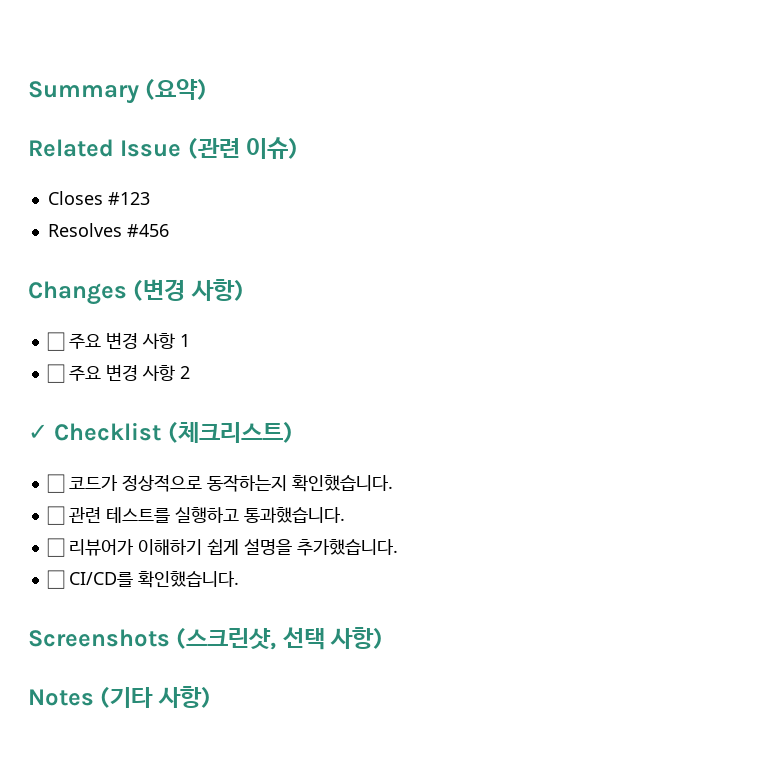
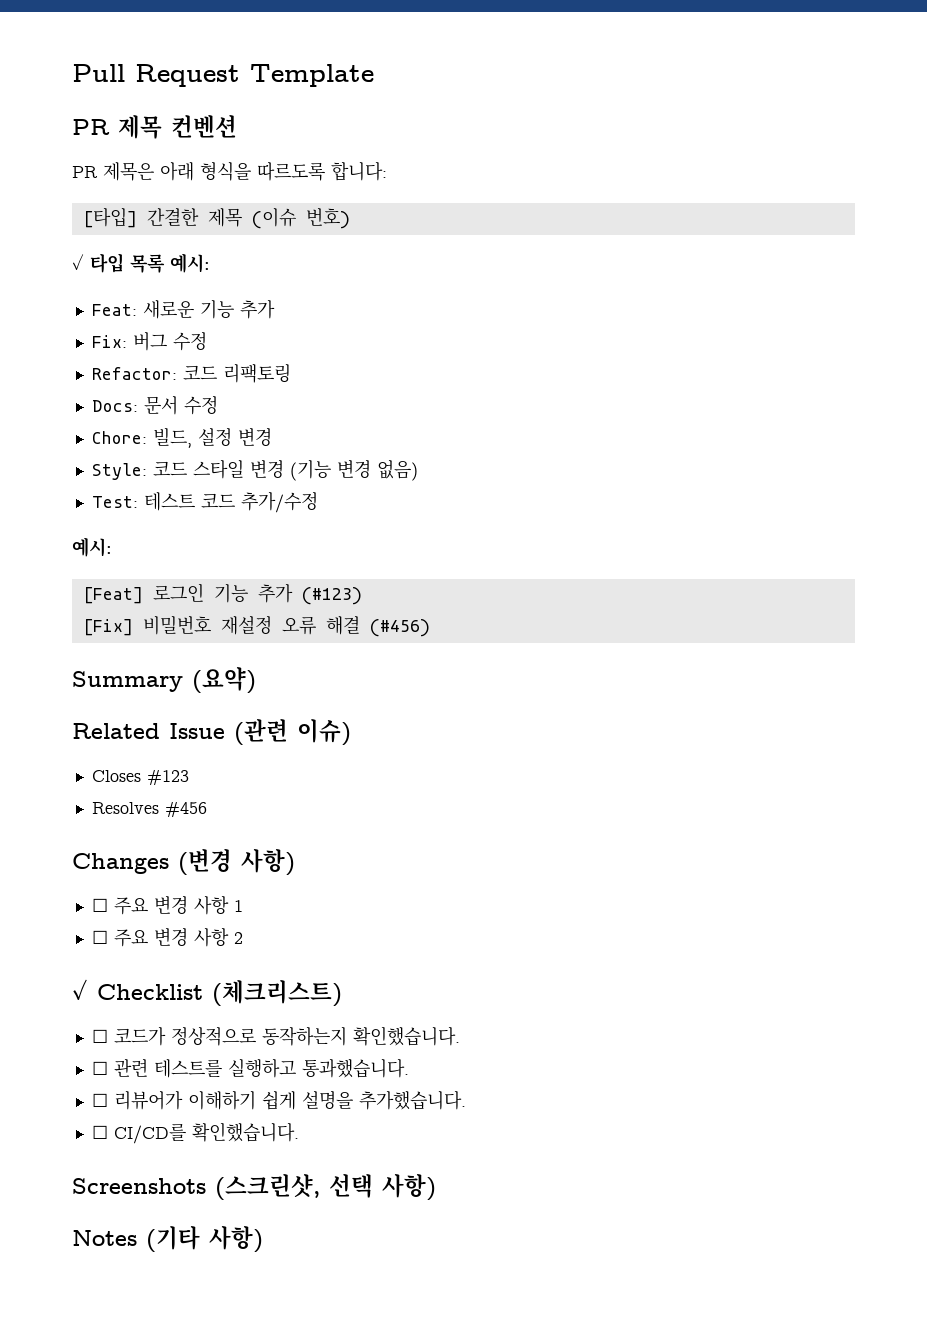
(28, 92) none -> [72,64,374,87] [72,115,237,139] [72,161,387,181] [82,207,350,229] [72,253,210,273] [91,300,275,319] [91,332,207,351] [91,364,291,383] [91,396,218,415] [91,427,272,448] [91,459,418,481] [91,492,318,513] [72,537,112,557] [82,583,362,605] [82,616,430,637] Pull Request Template // PR 제목 컨벤션 // PR 제목은 아래 형식을 따르도록 합니다: // [타입] 간결한 제목 (이슈 번호) // ✓ 타입 목록 예시: // Feat: 새로운 기능 추가 // Fix: 버그 수정 // Refactor: 코드 리팩토링 // Docs: 문서 수정 // Chore: 빌드, 설정 변경 // Style: 코드 스타일 변경 (기능 변경 없음) // Test: 테스트 코드 추가/수정 // 예시: // [Feat] 로그인 기능 추가 (#123) // [Fix] 비밀번호 재설정 오류 해결 (#456) //

